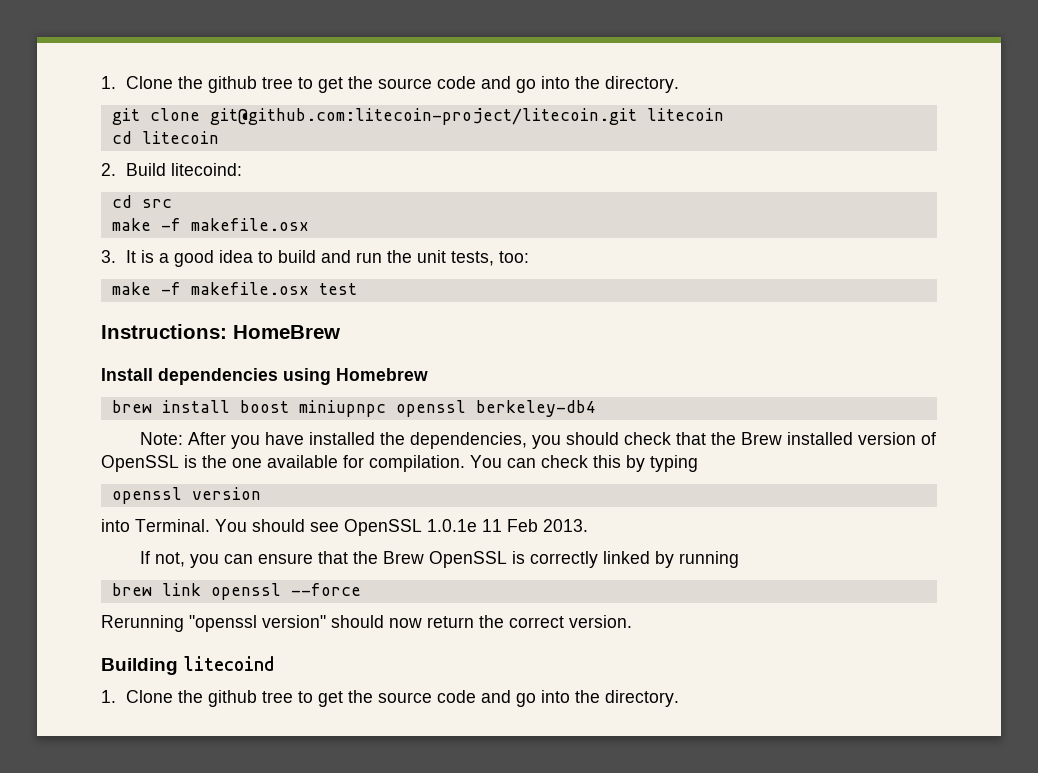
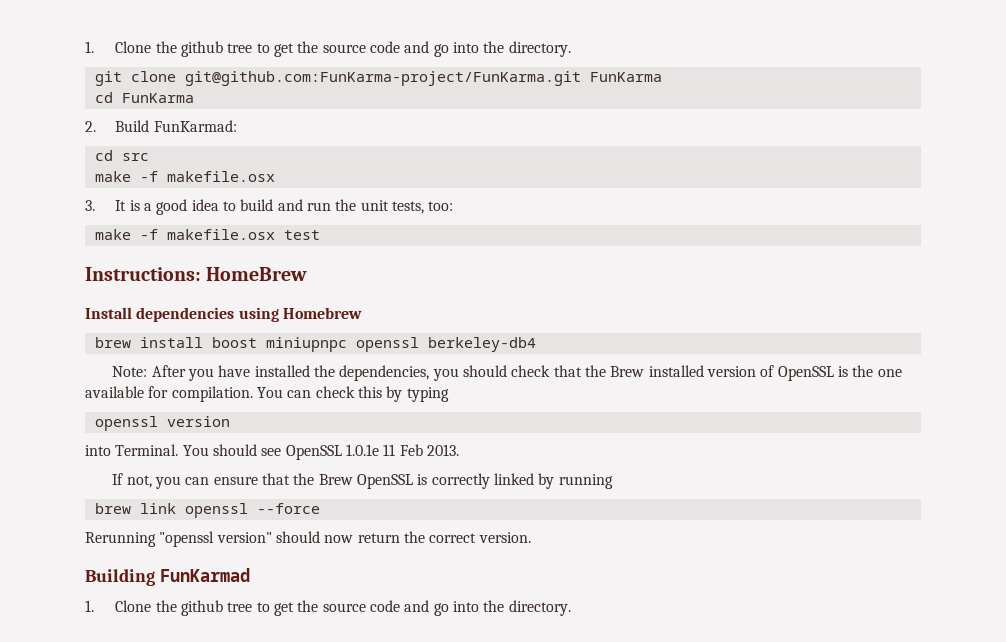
[209,108,724,125] [111,131,219,144] git@github.com:litecoin-project/litecoin.git litecoin // cd litecoin -> [184,71,662,86] [94,92,194,103] git@github.com:FunKarma-project/FunKarma.git FunKarma // cd FunKarma
[170,163,242,176] litecoind: -> [153,120,237,132] FunKarmad:
[183,656,275,671] litecoind -> [159,568,250,582] FunKarmad

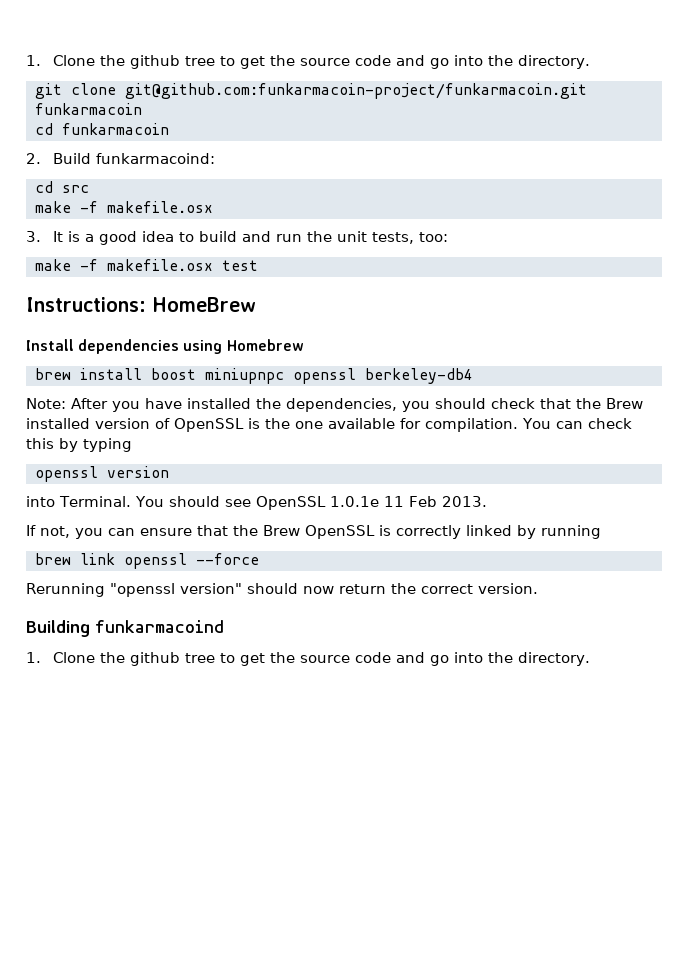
[184,71,662,86] [94,92,194,103] git@github.com:FunKarma-project/FunKarma.git FunKarma // cd FunKarma -> [124,83,587,99] [34,103,142,115] [34,123,169,135] git@github.com:funkarmacoin-project/funkarmacoin.git funkarmacoin // cd funkarmacoin
[153,120,237,132] FunKarmad: -> [95,153,215,164] funkarmacoind:
[159,568,250,582] FunKarmad -> [95,620,224,633] funkarmacoind

